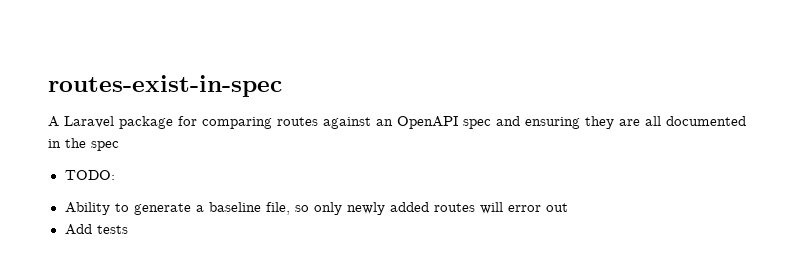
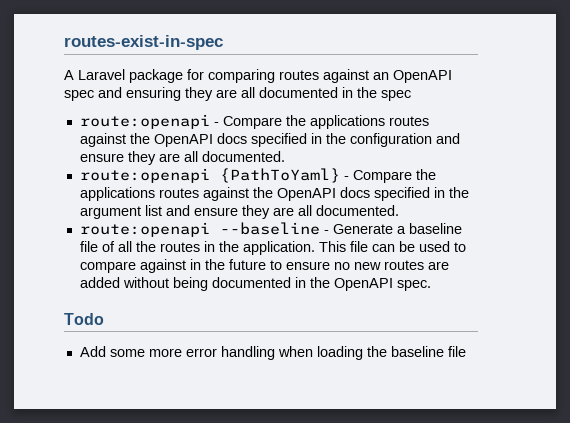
[64,170,115,180] [64,202,568,215] [64,224,128,235] TODO: // Ability to generate a baseline file, so only newly added routes will error out // Add tests -> [79,114,429,129] [79,133,460,147] [79,151,285,165] [79,168,436,183] [79,187,469,201] [79,205,399,219] [79,222,462,237] [79,241,466,255] [79,259,449,273] [79,277,431,291] [64,313,104,325] [79,346,466,360] route:openapi - Compare the applications routes against the OpenAPI docs specified in the configuration and ensure they are all documented. // route:openapi {PathToYaml} - Compare the applications routes against the OpenAPI docs specified in the argument list and ensure they are all documented. // route:openapi --baseline - Generate a baseline file of all the routes in the application. This file can be used to compare against in the future to ensure no new routes are added without being documented in the OpenAPI spec. // Todo // Add some more error handling when loading the baseline file

